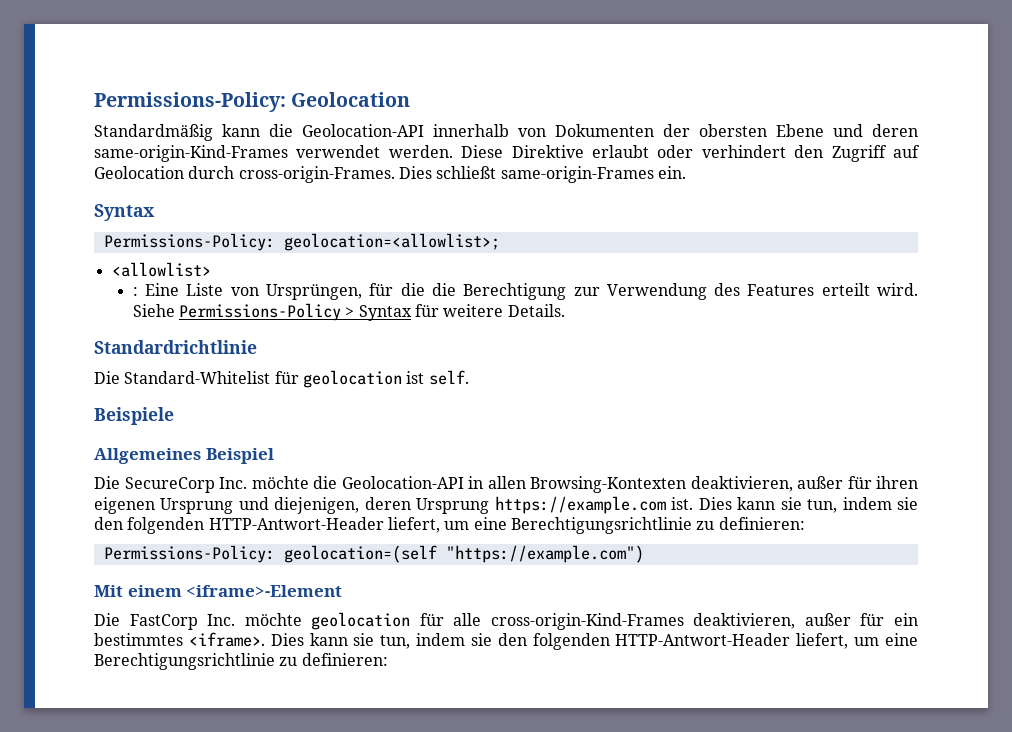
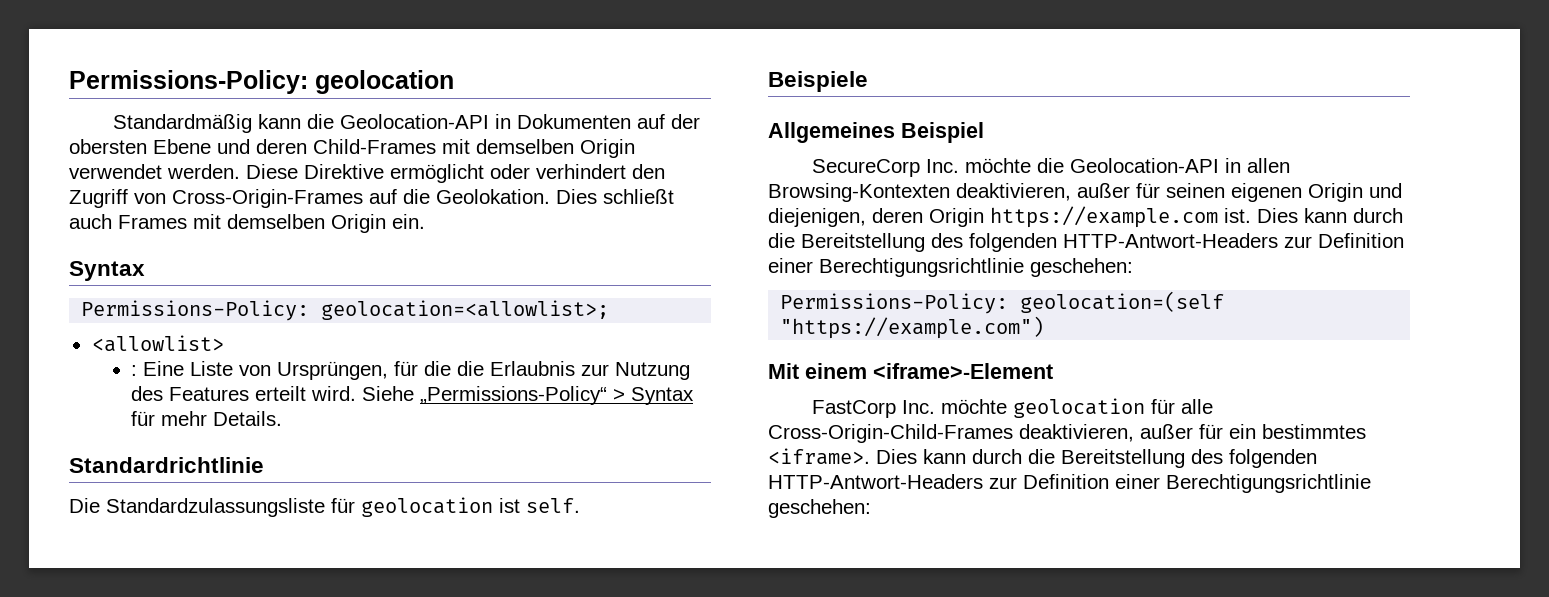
[94,92,411,112] Permissions-Policy: Geolocation -> [69,70,454,94] Permissions-Policy: geolocation
[433,124,654,137] innerhalb von Dokumenten -> [495,114,666,129] in Dokumenten auf
[94,145,288,162] same-origin-Kind-Frames -> [313,139,635,158] Child-Frames mit demselben Origin
[592,145,650,158] erlaubt -> [390,164,484,183] ermöglicht
[893,145,920,158] [94,166,654,183] auf Geolocation durch cross-origin-Frames. Dies schließt same-origin-Frames -> [134,189,674,208] [69,214,386,233] von Cross-Origin-Frames auf die Geolokation. Dies schließt auch Frames mit demselben Origin
[463,283,707,300] Berechtigung zur Verwendung -> [490,361,691,380] Erlaubnis zur Nutzung
[179,303,342,321] Permissions-Policy -> [420,386,608,405] „Permissions-Policy“
[443,304,504,317] weitere -> [161,411,208,426] mehr
[124,371,271,384] Standard-Whitelist -> [106,498,325,517] Standardzulassungsliste
[94,476,120,489] Die -> (984, 132) none
[876,476,918,489] [94,497,234,514] ihren eigenen Ursprung -> [1166,183,1363,202] seinen eigenen Origin
[416,498,490,514] Ursprung -> [929,208,984,227] Origin
[780,497,918,513] [94,517,805,534] sie tun, indem sie den folgenden HTTP-Antwort-Header liefert, um eine Berechtigungsrichtlinie zu definieren: -> [1353,208,1403,223] [768,233,1404,252] [768,258,1133,277] durch die Bereitstellung des folgenden HTTP-Antwort-Headers zur Definition einer Berechtigungsrichtlinie geschehen:
[94,613,120,626] Die -> (1053, 371) none
[490,613,684,630] cross-origin-Kind-Frames -> [768,424,1013,443] Cross-Origin-Child-Frames
[353,633,918,650] [94,653,388,670] sie tun, indem sie den folgenden HTTP-Antwort-Header liefert, um eine Berechtigungsrichtlinie zu definieren: -> [972,449,1317,468] [768,474,1371,493] [768,499,871,518] durch die Bereitstellung des folgenden HTTP-Antwort-Headers zur Definition einer Berechtigungsrichtlinie geschehen:

